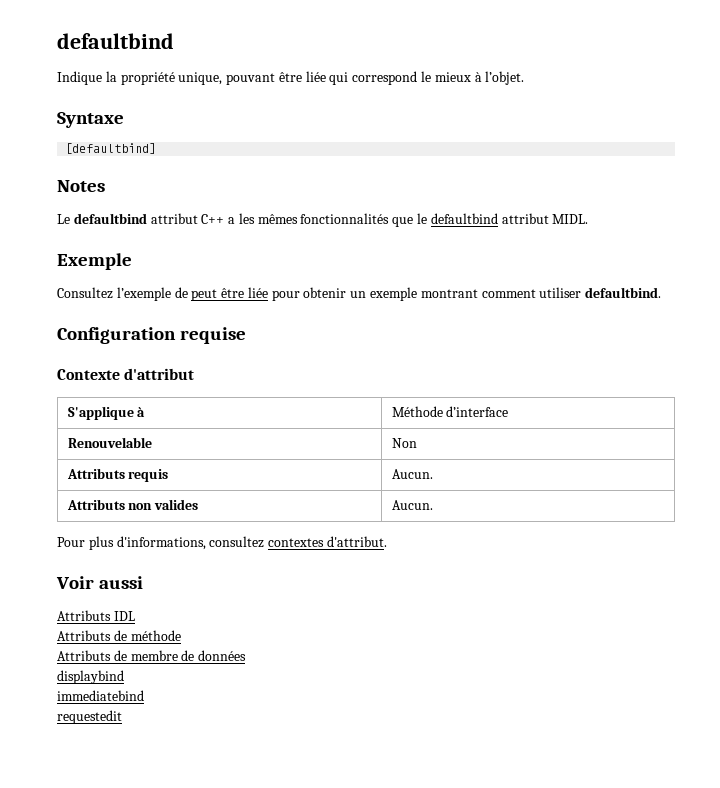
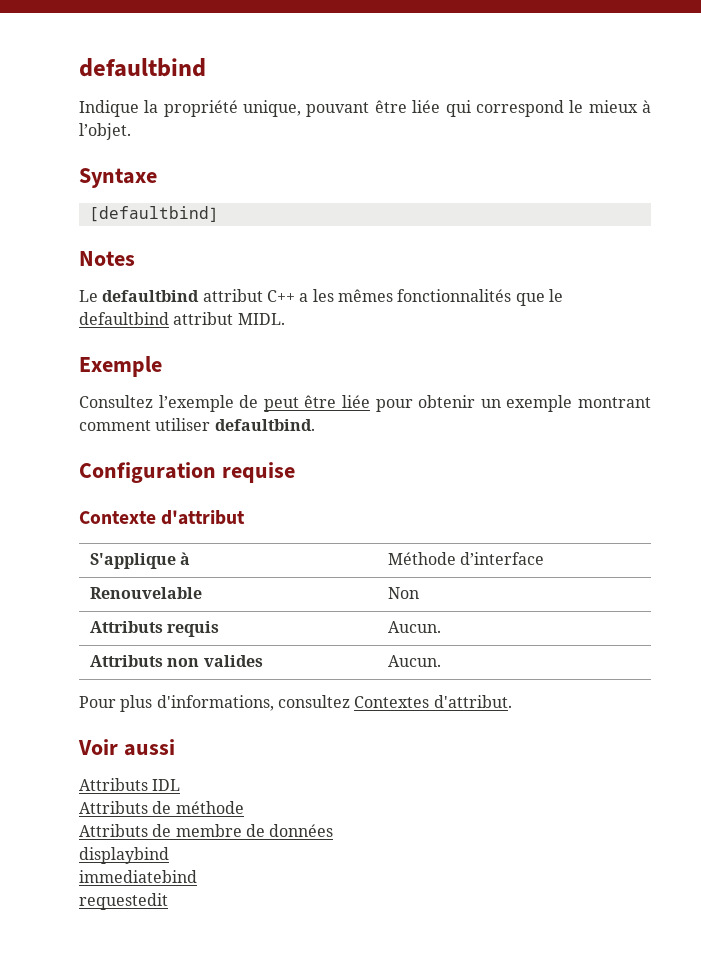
[268,538,325,547] contextes -> [354,696,430,708] Contextes

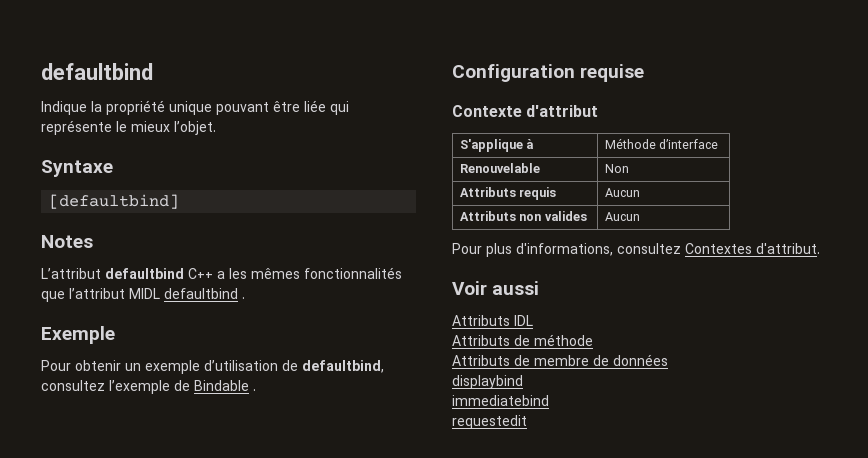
[243,100,302,117] unique, -> [169,101,212,115] unique
[475,100,564,117] correspond -> [41,120,112,135] représente
[642,100,652,113] à -> (170, 126) none
[79,289,263,302] Le defaultbind attribut -> [41,268,184,279] L’attribut defaultbind
[548,289,563,302] [79,312,285,325] [79,356,162,377] [79,395,652,412] [79,418,315,431] le defaultbind attribut MIDL. // Exemple // Consultez l’exemple de peut être liée pour obtenir un exemple montrant comment utiliser defaultbind. -> [69,288,245,299] [41,326,115,344] [41,360,384,374] [41,380,256,394] l’attribut MIDL defaultbind . // Exemple // Pour obtenir un exemple d’utilisation de defaultbind, consultez l’exemple de Bindable .
[388,621,442,633] Aucun. -> [605,188,641,197] Aucun
[388,655,442,667] Aucun. -> [605,212,641,221] Aucun

